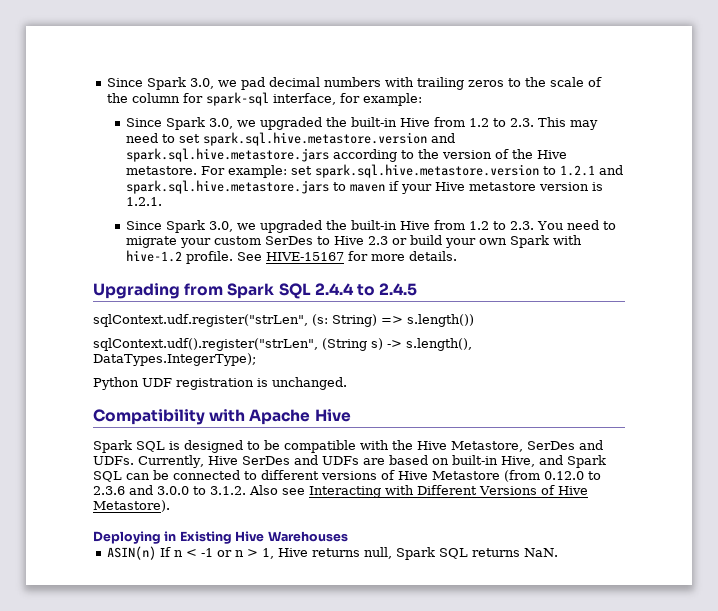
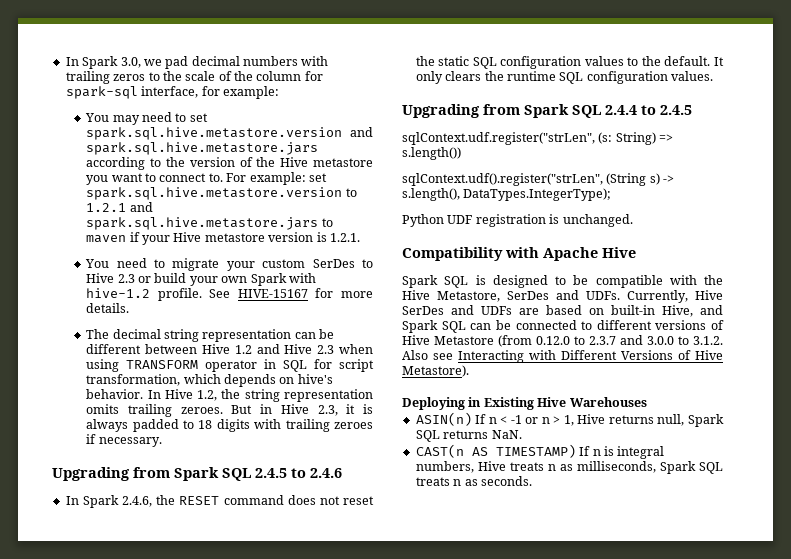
[106,78,143,87] Since -> [65,57,79,66] In
[126,117,567,130] Since Spark 3.0, we upgraded the built-in Hive from 1.2 to 2.3. This -> [85,113,110,122] You
[126,166,198,175] metastore. -> [313,158,374,167] [86,173,223,185] metastore you want to connect to.
[126,220,535,233] Since Spark 3.0, we upgraded the built-in Hive from 1.2 to 2.3. -> (360, 237) none
(458, 256) none -> [86,329,335,342] [86,344,374,354] [86,359,374,372] [86,374,333,387] [86,389,373,402] [86,404,373,417] [86,419,373,432] [86,434,162,447] [52,467,342,481] [65,495,374,508] [415,56,724,69] [415,71,713,84] // The decimal string representation can be different between Hive 1.2 and Hive 2.3 when using TRANSFORM operator in SQL for script transformation, which depends on hive's behavior. In Hive 1.2, the string representation omits trailing zeroes. But in Hive 2.3, it is always padded to 18 digits with trailing zeroes if necessary. // Upgrading from Spark SQL 2.4.5 to 2.4.6 // In Spark 2.4.6, the RESET command does not reset the static SQL configuration values to the default. It only clears the runtime SQL configuration values.
[93,486,125,495] 2.3.6 -> [589,336,616,345] 2.3.7
(558, 552) none -> [415,444,665,459] [415,461,723,474] [415,476,532,486] // CAST(n AS TIMESTAMP) If n is integral numbers, Hive treats n as milliseconds, Spark SQL treats n as seconds.

